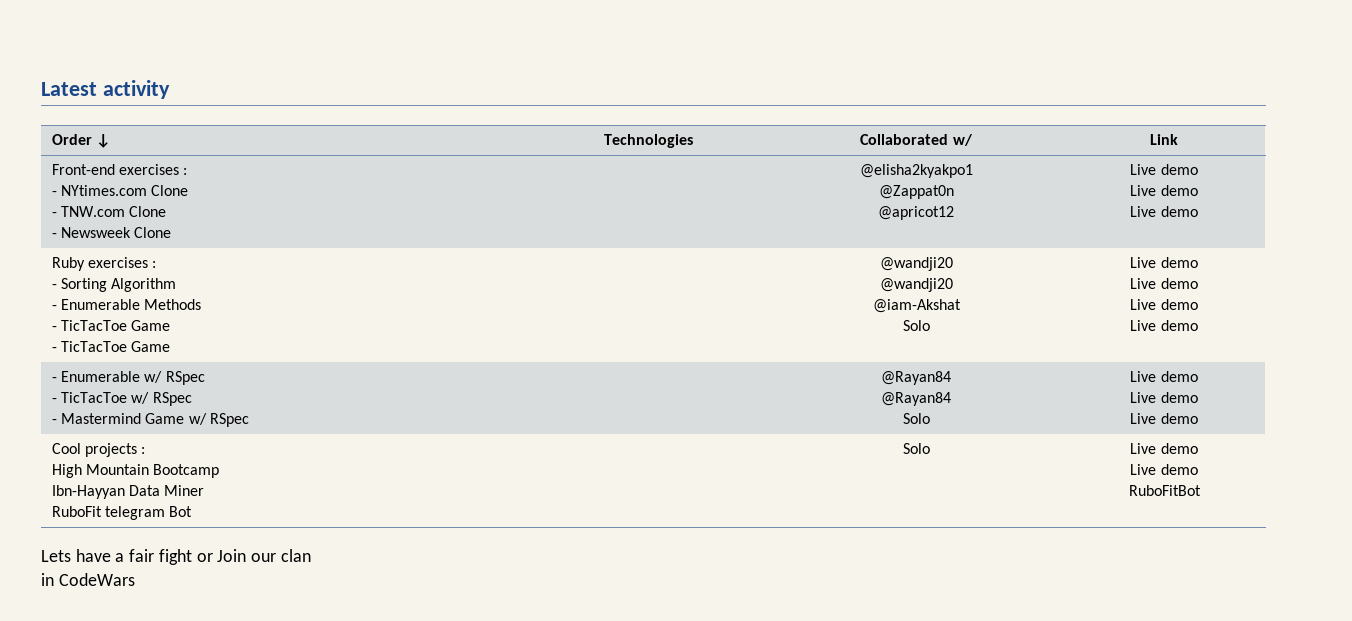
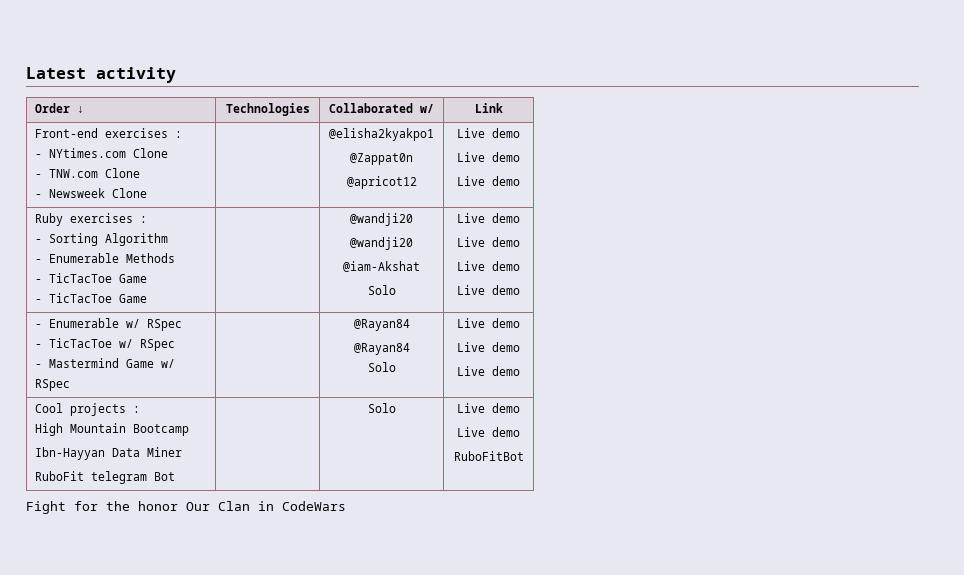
[41,549,311,565] Lets have a fair fight or Join our clan // -> [26,501,250,514] Fight for the honor Our Clan

